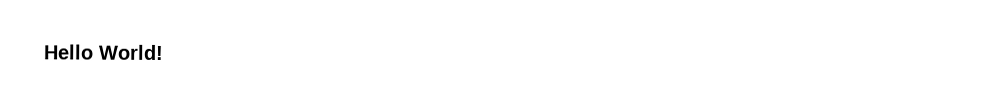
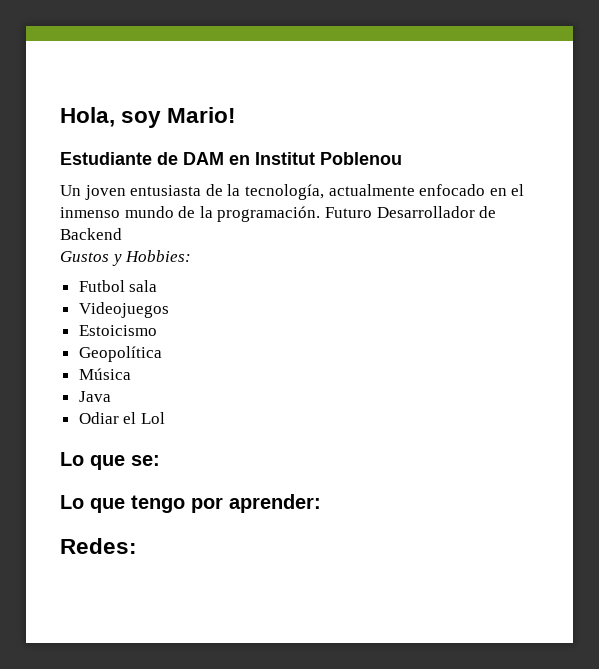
[43,44,164,61] Hello World! -> [60,107,237,128] [60,152,402,165] [60,184,525,200] [60,206,497,222] [60,228,122,240] [60,250,192,266] [78,280,158,292] [78,302,169,318] [78,325,157,336] [78,346,162,362] [78,368,131,380] [78,391,111,402] [78,412,165,424] [60,452,160,470] [60,494,321,513] [60,538,137,554] Hola, soy Mario! // Estudiante de DAM en Institut Poblenou // Un joven entusiasta de la tecnología, actualmente enfocado en el inmenso mundo de la programación. Futuro Desarrollador de Backend // Gustos y Hobbies: // Futbol sala // Videojuegos // Estoicismo // Geopolítica // Música // Java // Odiar el Lol // Lo que se: // Lo que tengo por aprender: // Redes:

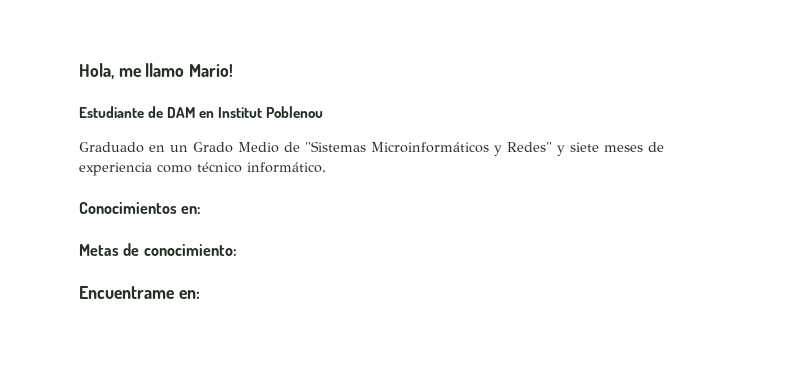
[121,111,162,128] soy -> [118,63,185,77] me llamo
[60,184,525,200] [60,206,497,222] [60,228,122,240] [60,250,192,266] [78,280,158,292] [78,302,169,318] [78,325,157,336] [78,346,162,362] [78,368,131,380] [78,391,111,402] [78,412,165,424] [60,452,160,470] [60,494,321,513] [60,538,137,554] Un joven entusiasta de la tecnología, actualmente enfocado en el inmenso mundo de la programación. Futuro Desarrollador de Backend // Gustos y Hobbies: // Futbol sala // Videojuegos // Estoicismo // Geopolítica // Música // Java // Odiar el Lol // Lo que se: // Lo que tengo por aprender: // Redes: -> [79,141,664,156] [79,162,326,176] [79,202,202,214] [79,243,237,256] [79,286,200,299] Graduado en un Grado Medio de "Sistemas Microinformáticos y Redes" y siete meses de experiencia como técnico informático. // Conocimientos en: // Metas de conocimiento: // Encuentrame en:

